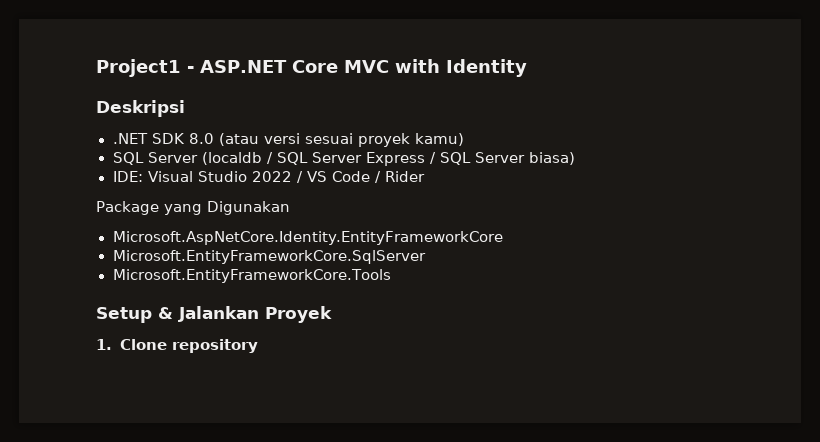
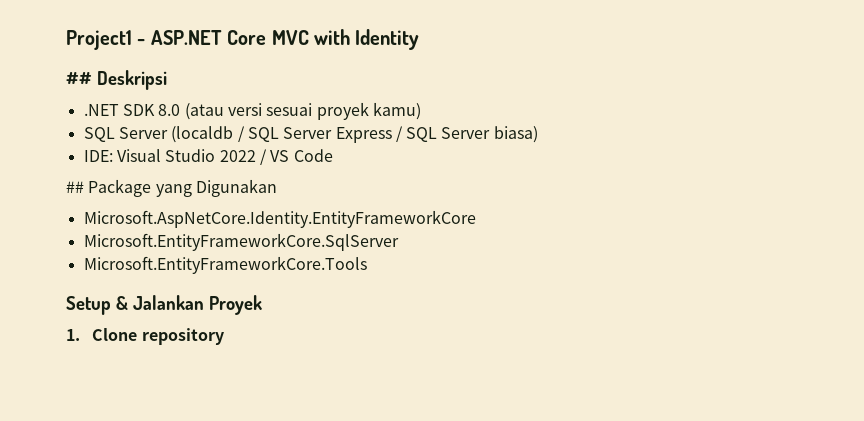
(527, 68) none -> [66,72,92,85] ##
[374,171,425,183] / Rider // -> [66,181,84,193] // ##

